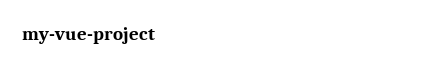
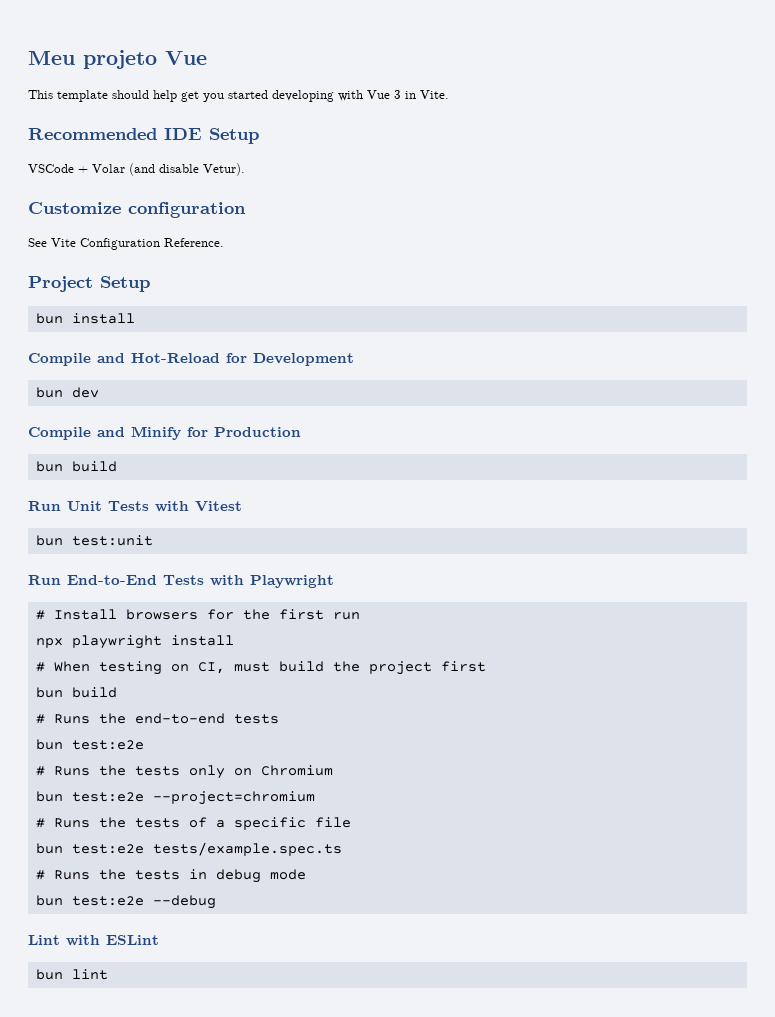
[22,27,155,44] my-vue-project -> [28,50,207,69] [28,90,449,102] [28,128,259,144] [28,163,245,176] [28,202,246,218] [28,238,224,250] [28,276,150,292] [35,313,135,324] [28,353,354,366] [35,387,99,398] [28,426,301,440] [35,461,117,472] [28,501,242,512] [35,535,153,546] [28,575,334,588] [35,609,360,620] [35,635,234,649] [35,661,486,675] [35,687,117,698] [35,713,279,724] [35,739,144,750] [35,765,333,779] [35,791,315,805] [35,817,351,830] [35,842,342,856] [35,869,306,883] [35,895,216,909] [28,935,159,946] [35,969,108,980] Meu projeto Vue // This template should help get you started developing with Vue 3 in Vite. // Recommended IDE Setup // VSCode + Volar (and disable Vetur). // Customize configuration // See Vite Configuration Reference. // Project Setup // bun install // Compile and Hot-Reload for Development // bun dev // Compile and Minify for Production // bun build // Run Unit Tests with Vitest // bun test:unit // Run End-to-End Tests with Playwright // # Install browsers for the first run // npx playwright install // # When testing on CI, must build the project first // bun build // # Runs the end-to-end tests // bun test:e2e // # Runs the tests only on Chromium // bun test:e2e --project=chromium // # Runs the tests of a specific file // bun test:e2e tests/example.spec.ts // # Runs the tests in debug mode // bun test:e2e --debug // Lint with ESLint // bun lint

